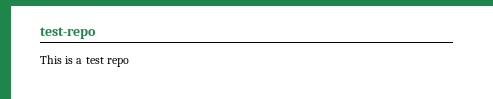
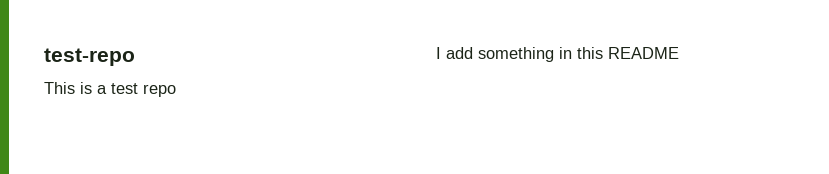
(129, 62) none -> [436,47,679,62] // I add something in this README

